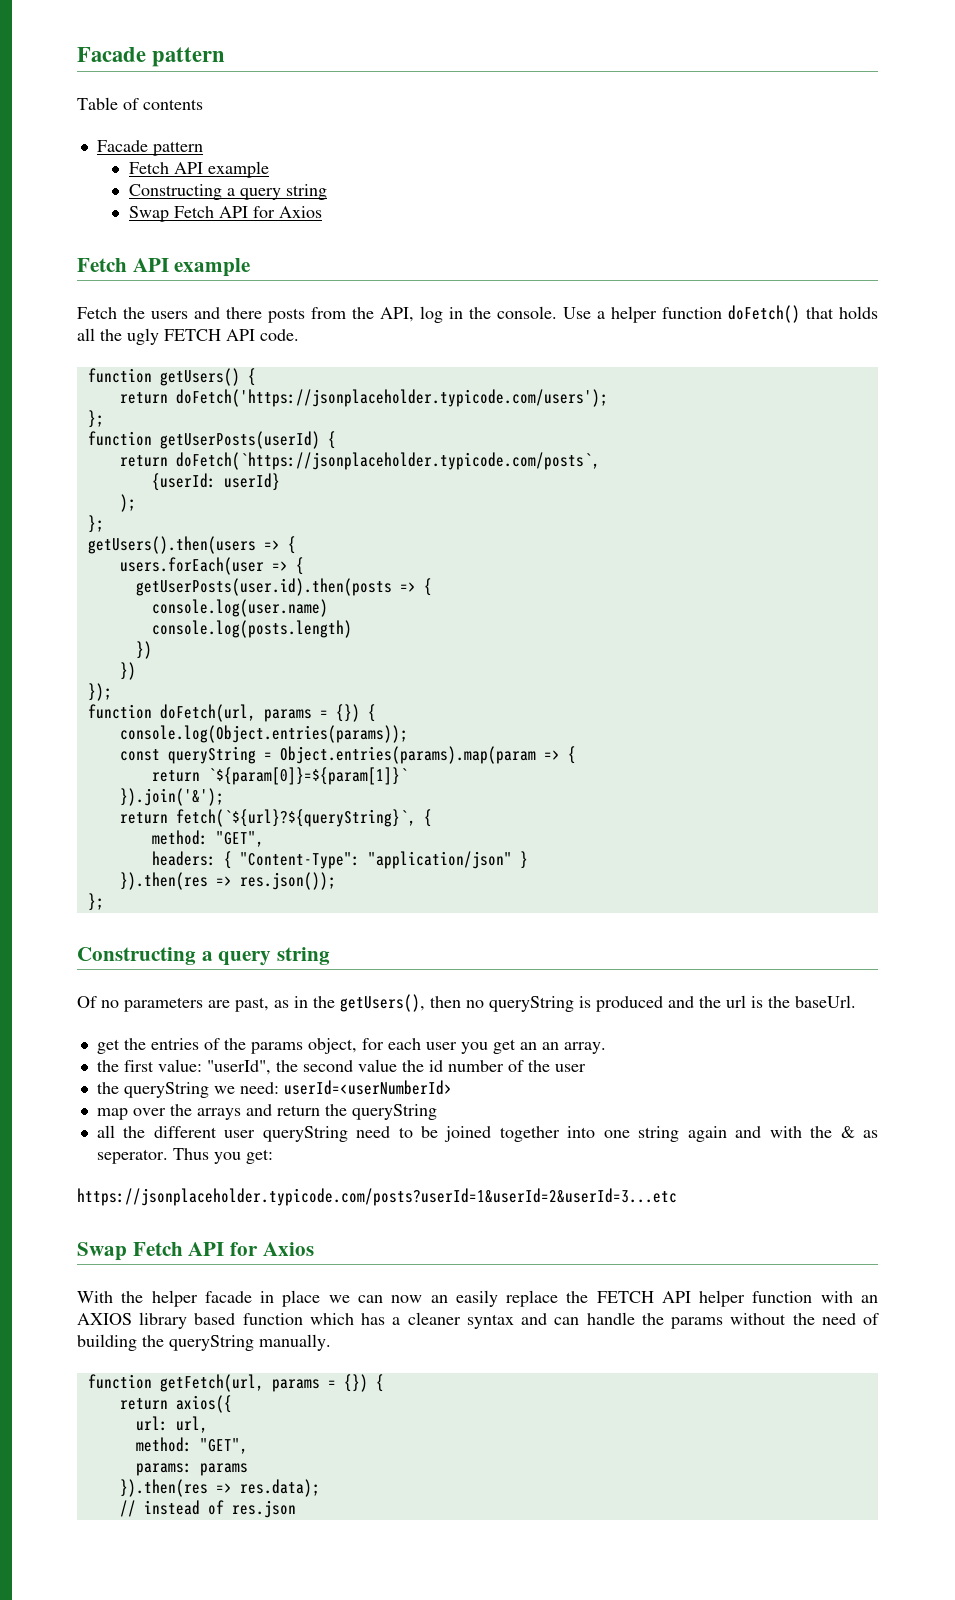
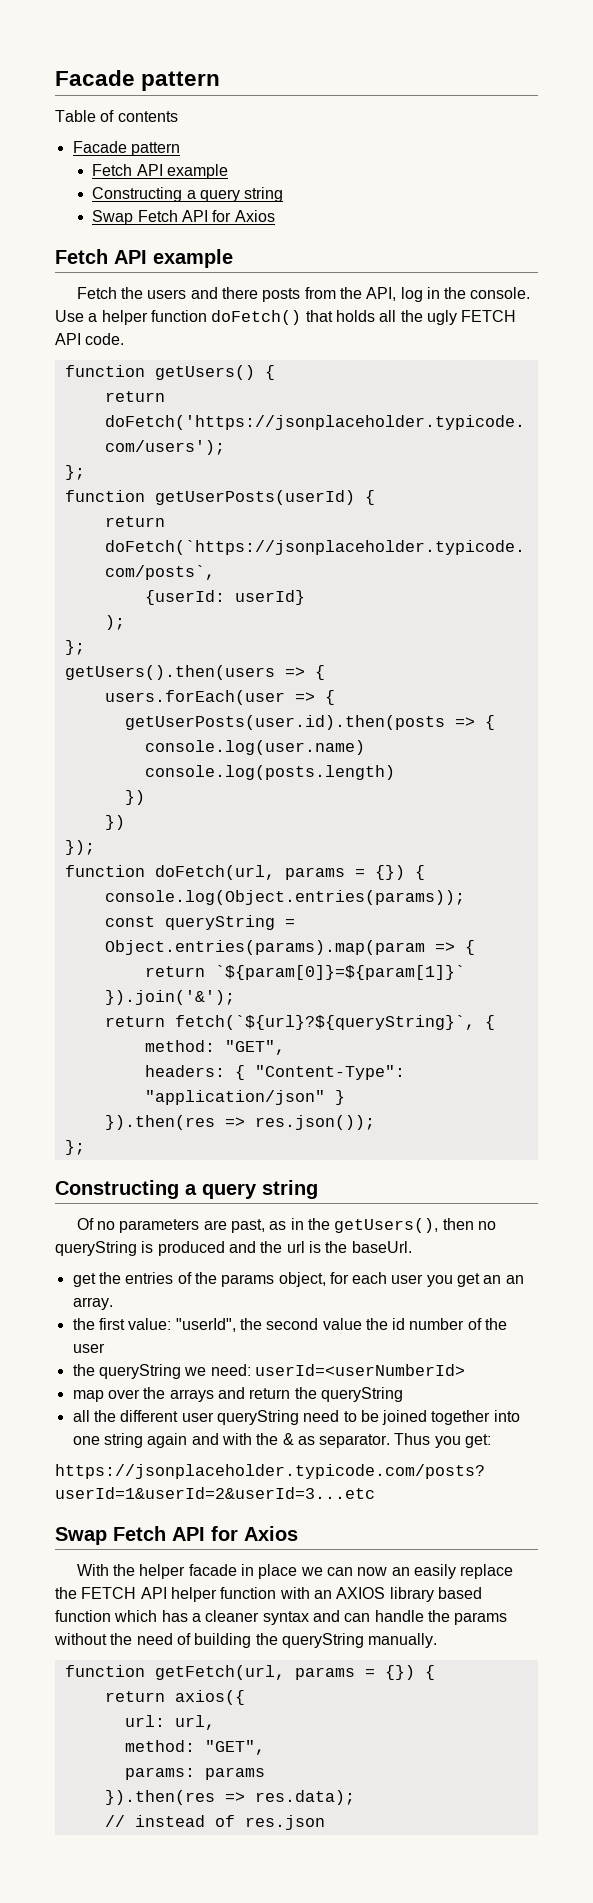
[96,1149,168,1164] seperator. -> [319,1434,391,1448] separator.

